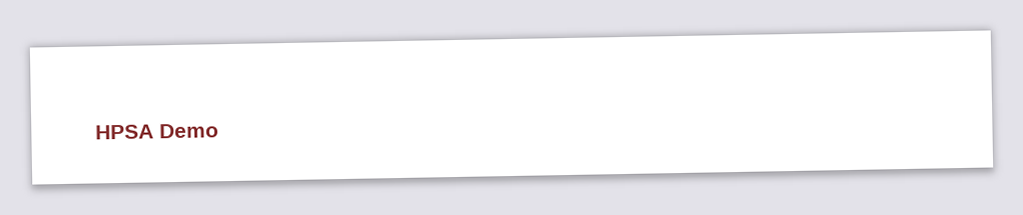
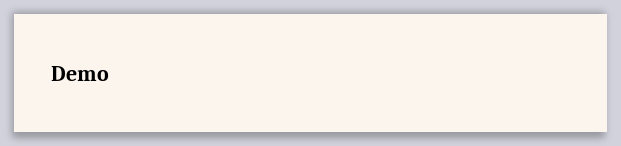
[95,124,154,140] HPSA -> (51, 73) none

